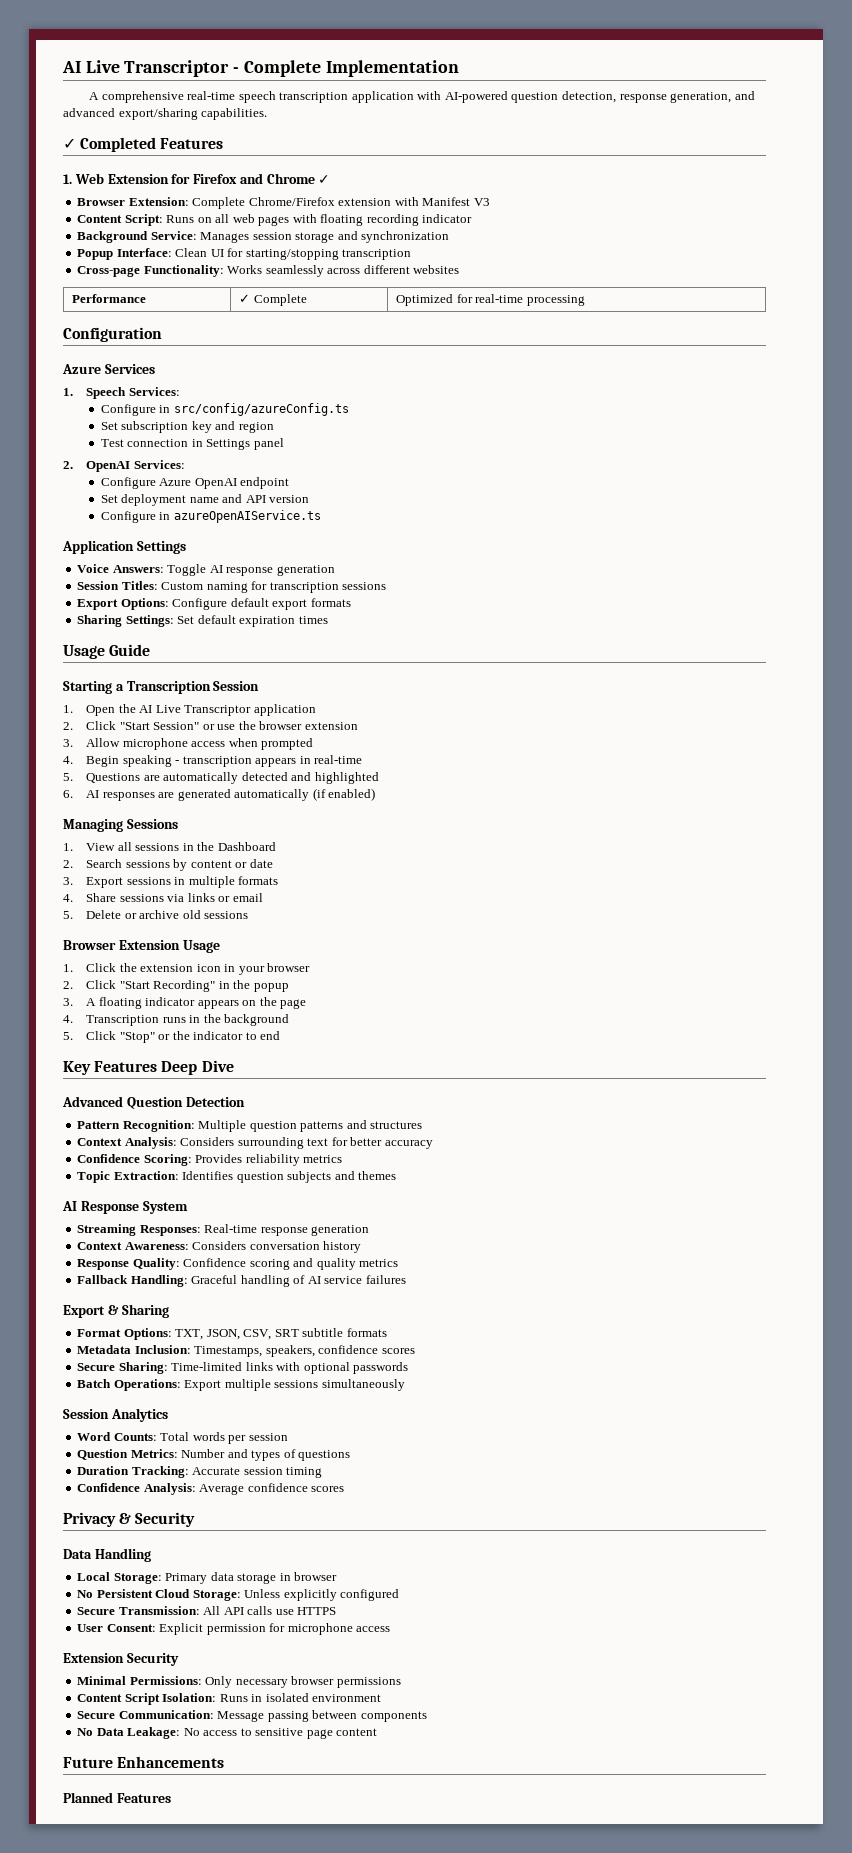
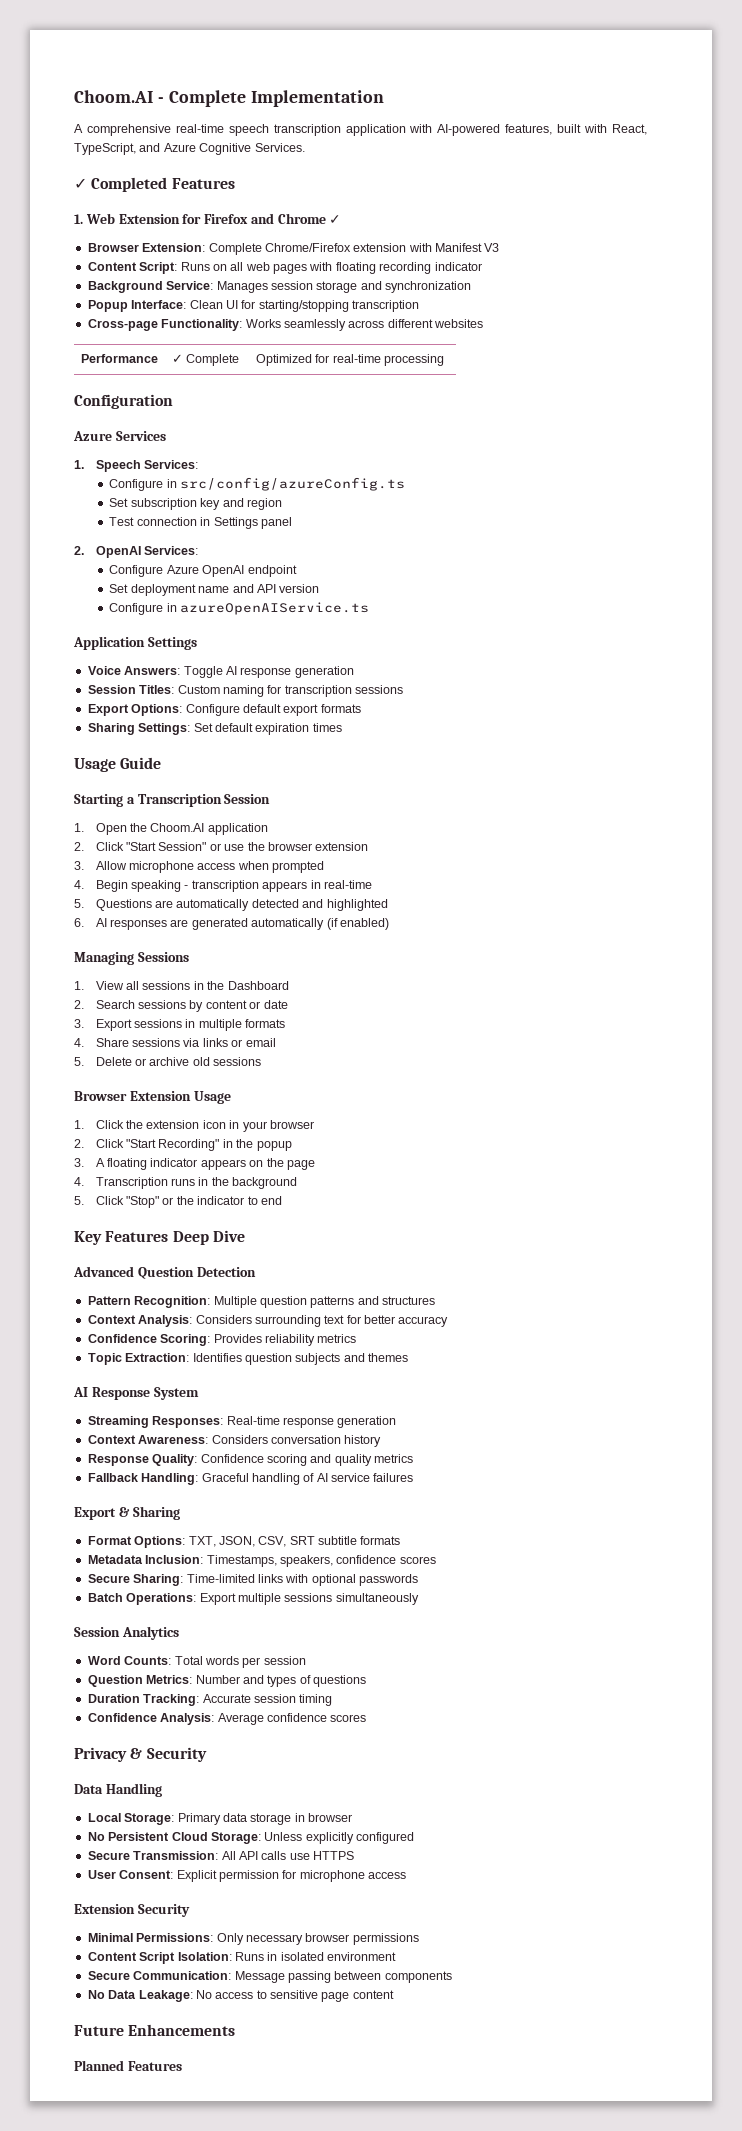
[62,60,230,77] AI Live Transcriptor -> [74,90,153,103] Choom.AI
[511,91,755,103] [63,108,268,120] question detection, response generation, and advanced export/sharing capabilities. -> [505,124,648,135] [74,143,305,155] features, built with React, TypeScript, and Azure Cognitive Services.
[139,705,252,716] AI Live Transcriptor -> [150,823,205,832] Choom.AI

